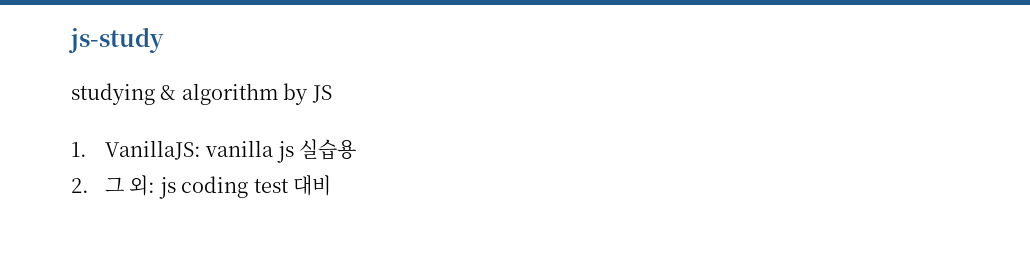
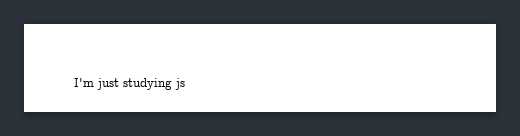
[68,27,164,53] [71,83,332,105] [71,139,357,163] [71,175,332,199] js-study // studying & algorithm by JS // 1. VanillaJS: vanilla js 실습용 // 2. 그 외: js coding test 대비 -> [74,78,185,90] I'm just studying js

